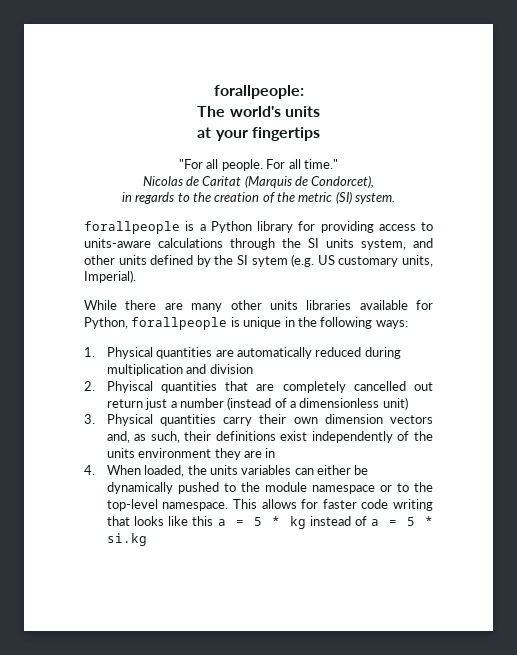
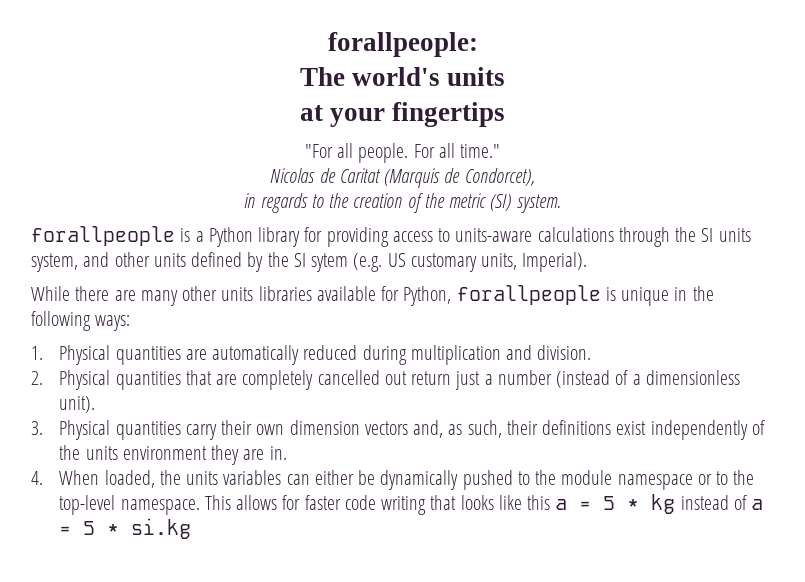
[209,364,253,374] division -> [537,345,592,360] division.
[106,381,153,393] Phyiscal -> [59,370,111,390] Physical
[382,397,408,410] unit) -> [59,396,96,413] unit).
[265,448,276,458] in -> [269,446,287,460] in.

